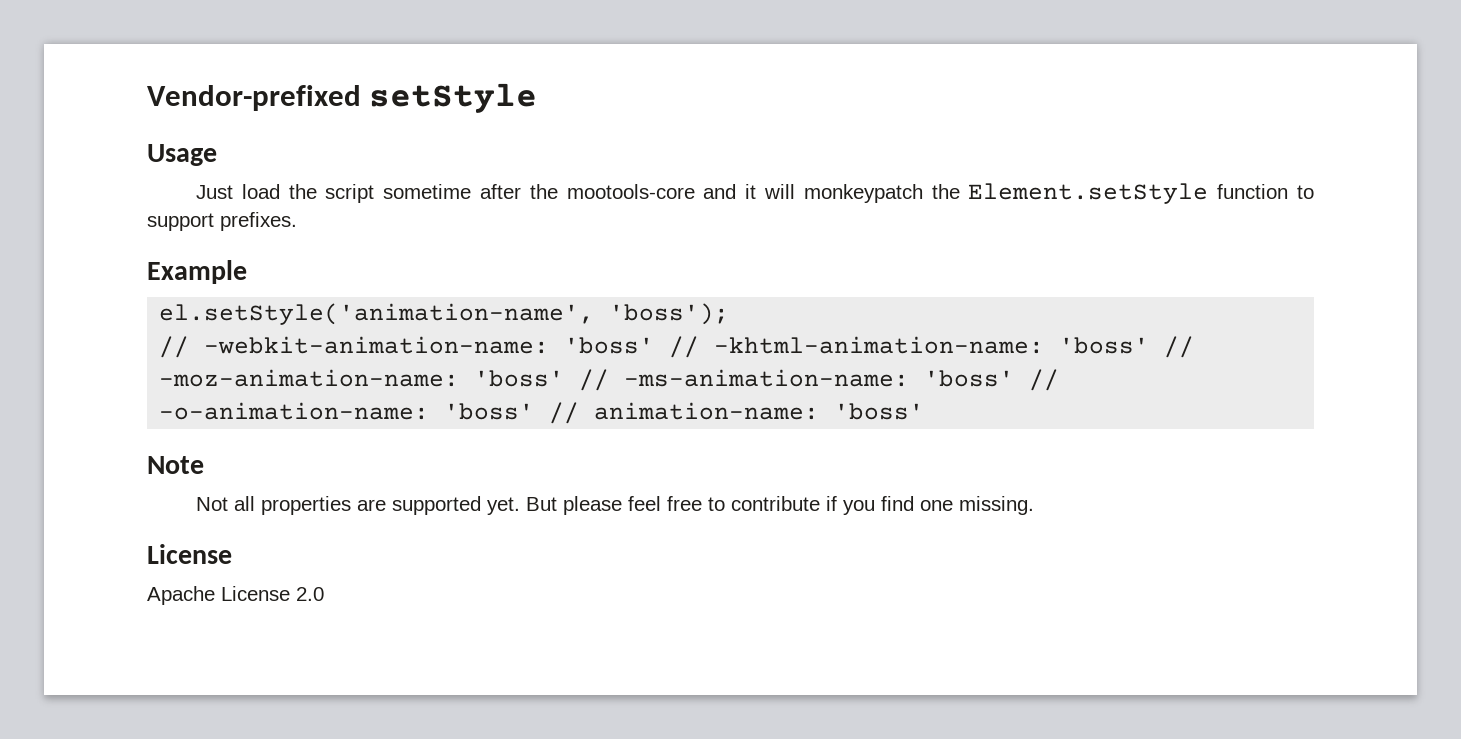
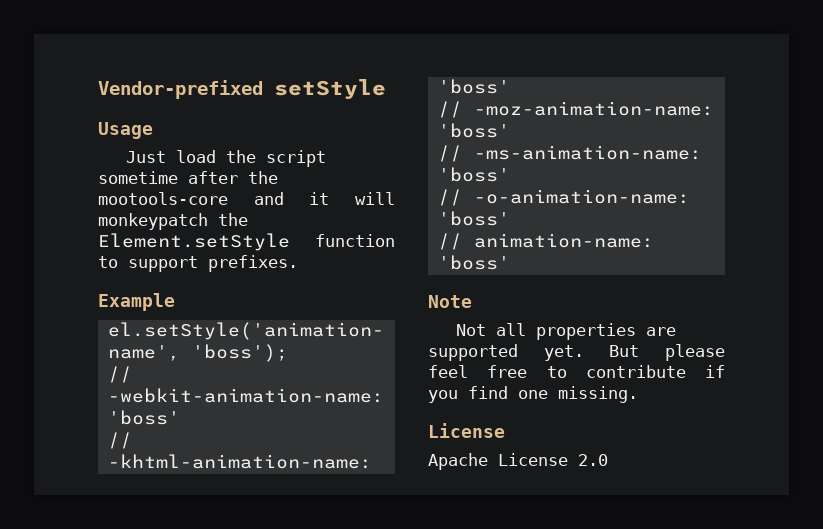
(655, 345) none -> (180, 417) //
(1150, 345) none -> (510, 86) //
(565, 378) none -> (510, 130) //
(1015, 378) none -> (510, 174) //
(535, 411) none -> (510, 218) //

